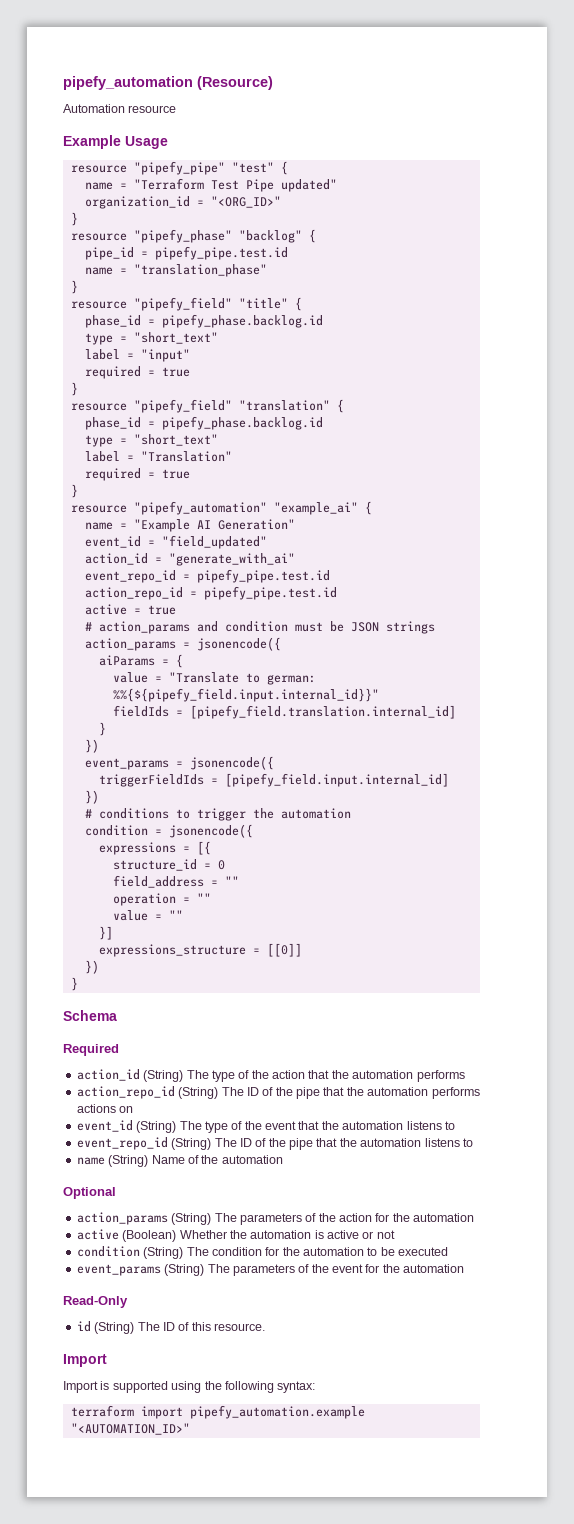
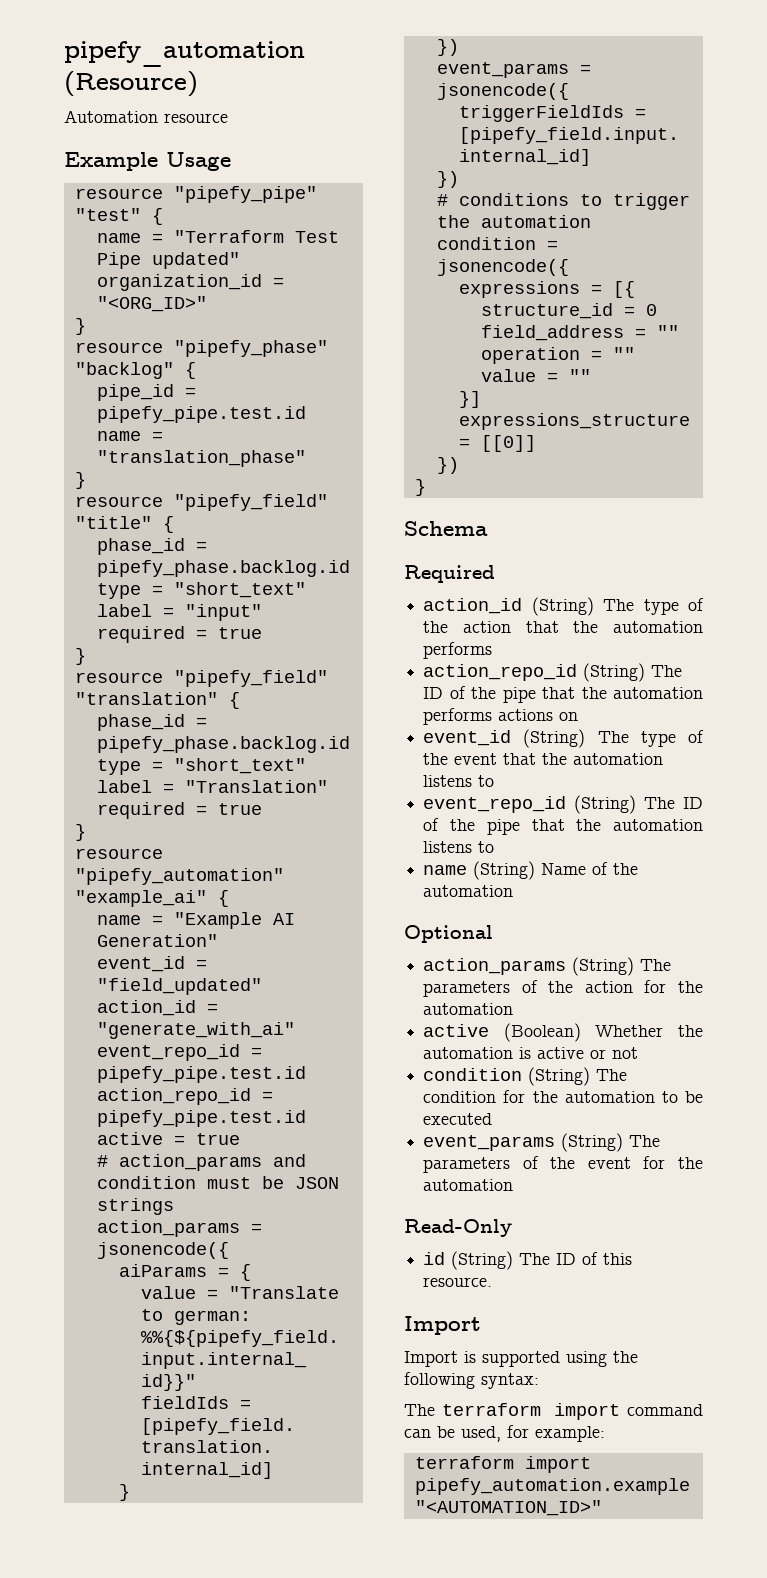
(316, 1387) none -> [404,1403,703,1420] [404,1425,605,1442] // The terraform import command can be used, for example:

